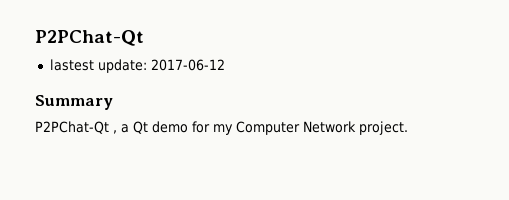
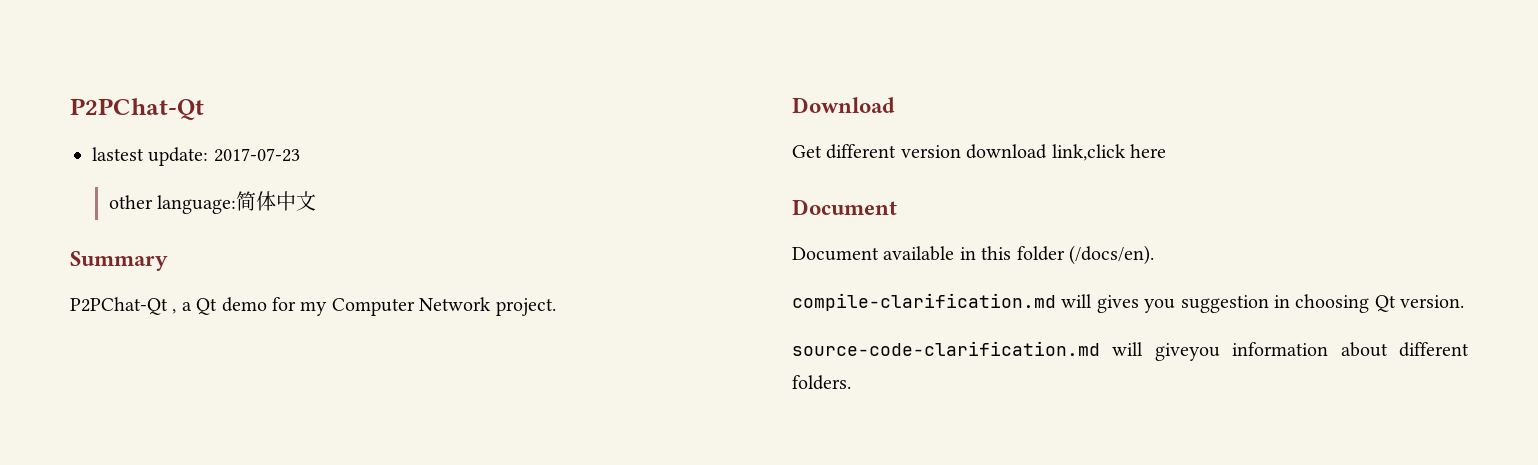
[150,59,225,71] 2017-06-12 -> [213,148,300,162] [108,191,316,214] 2017-07-23 // other language:简体中文
(408, 128) none -> [792,97,895,113] [792,144,1166,161] [792,199,897,215] [792,245,1154,265] [792,293,1465,313] [792,341,1469,361] [792,375,851,390] // Download // Get different version download link,click here // Document // Document available in this folder (/docs/en). // compile-clarification.md will gives you suggestion in choosing Qt version. // source-code-clarification.md will giveyou information about different folders.

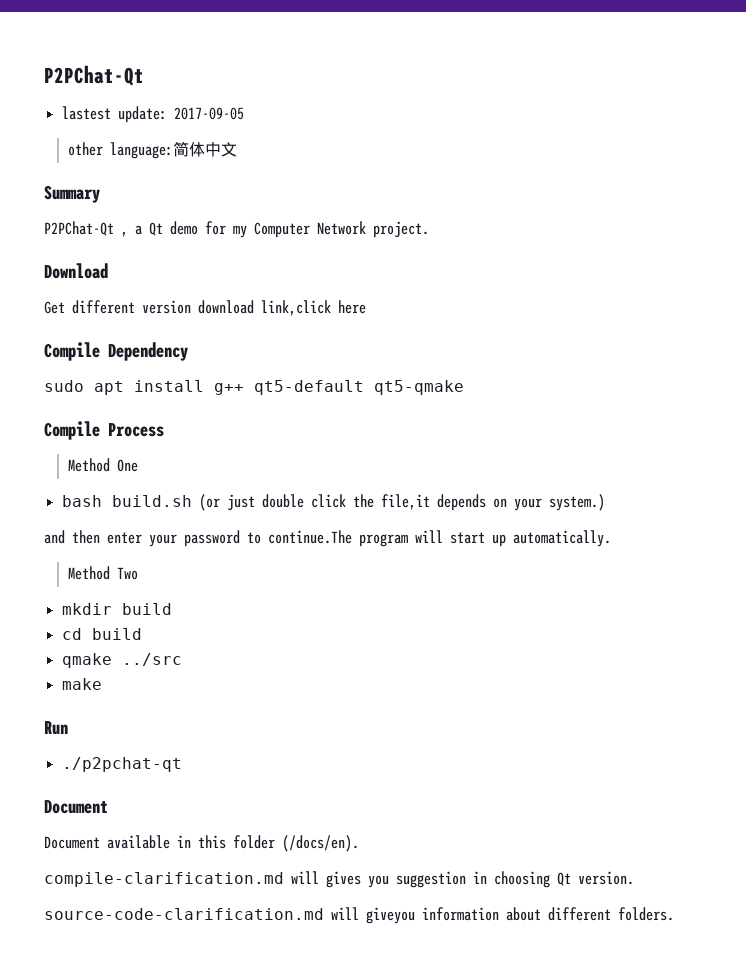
[213,148,300,162] 2017-07-23 -> [173,107,244,120] 2017-09-05
(1166, 151) none -> [44,342,188,361] [44,380,464,395] [44,421,164,440] [68,458,139,472] [61,494,605,511] [44,530,611,547] [68,566,139,580] [61,603,172,615] [61,628,142,640] [61,653,182,668] [61,678,102,690] [44,721,68,735] [61,757,182,772] // Compile Dependency // sudo apt install g++ qt5-default qt5-qmake // Compile Process // Method One // bash build.sh (or just double click the file,it depends on your system.) // and then enter your password to continue.The program will start up automatically. // Method Two // mkdir build // cd build // qmake ../src // make // Run // ./p2pchat-qt

